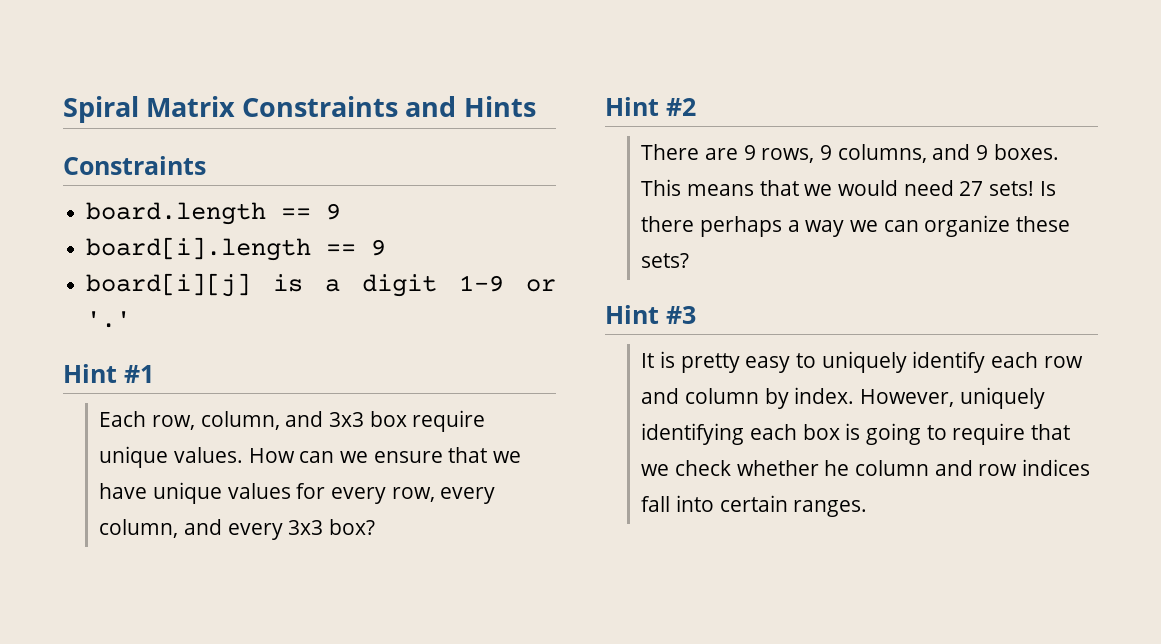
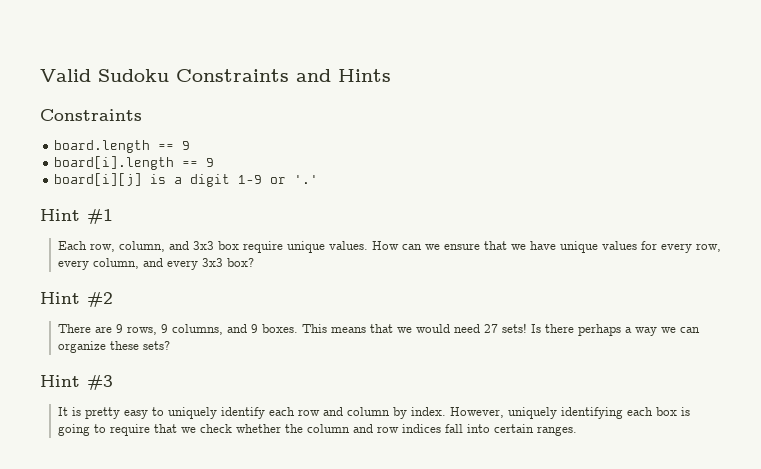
[63,96,236,123] Spiral Matrix -> [40,69,169,82] Valid Sudoku
[824,460,850,476] he -> [284,424,303,433] the

